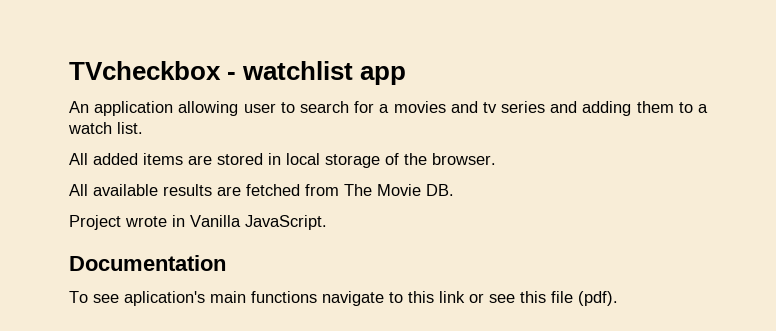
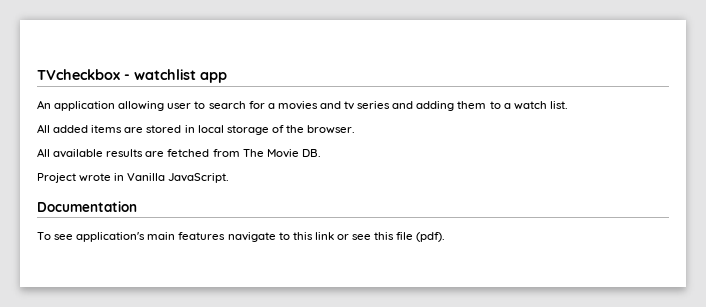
[124,291,317,306] aplication's main functions -> [76,232,226,242] application's main features

